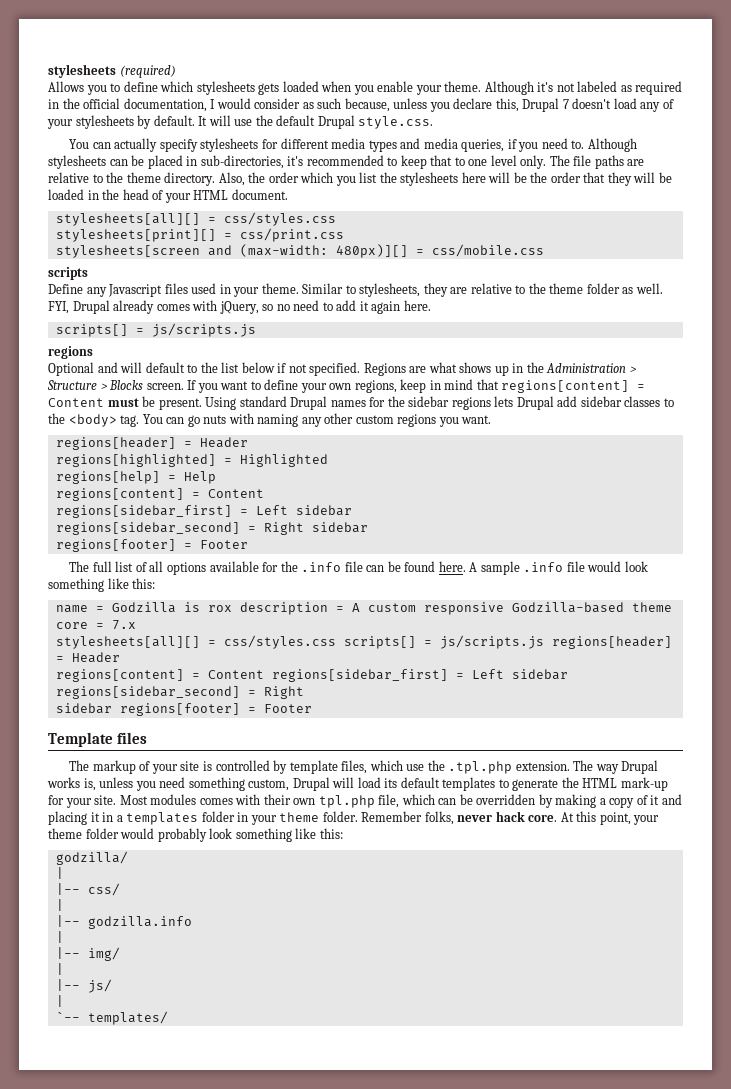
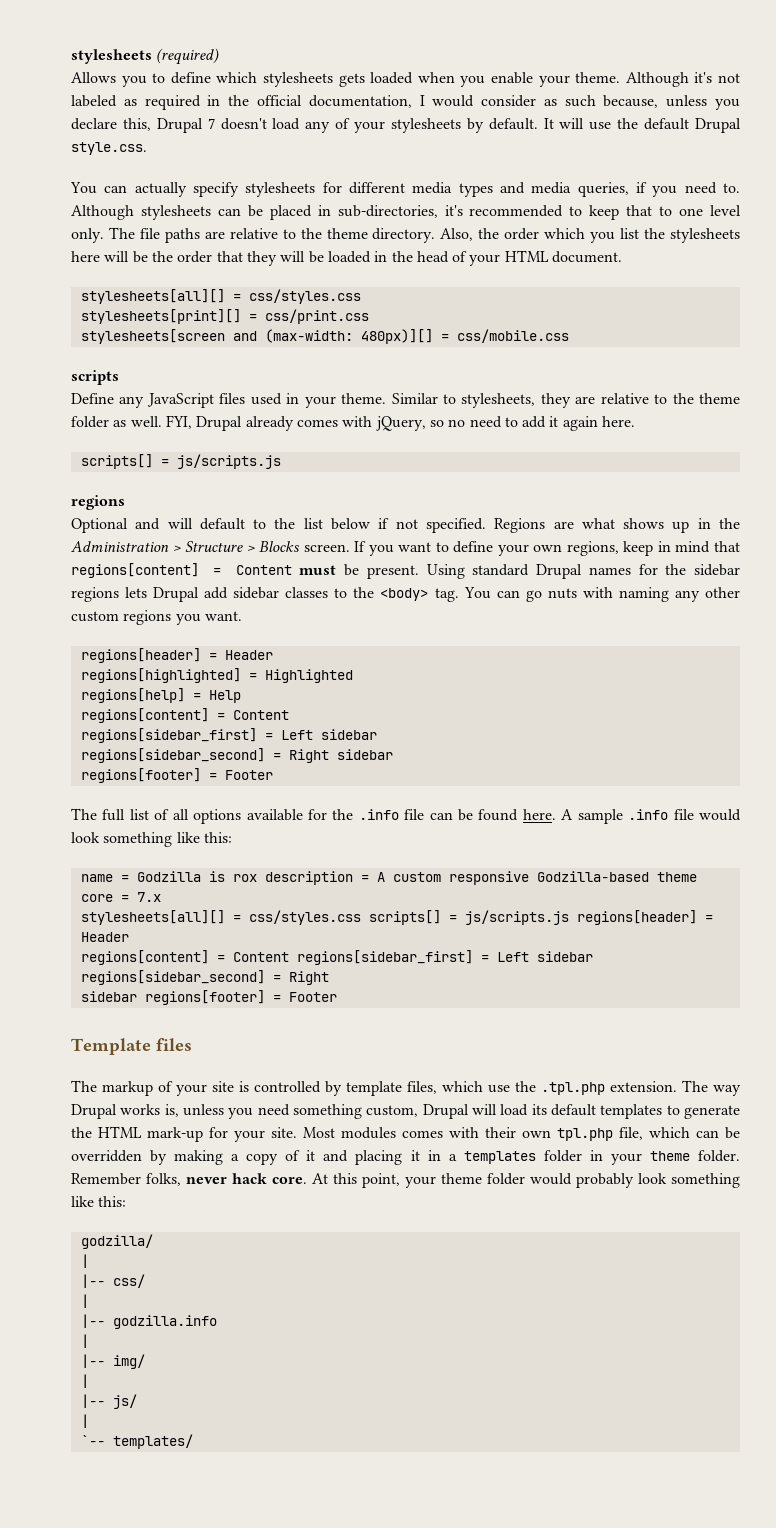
[108,284,163,297] Javascript -> [146,393,214,408] JavaScript

